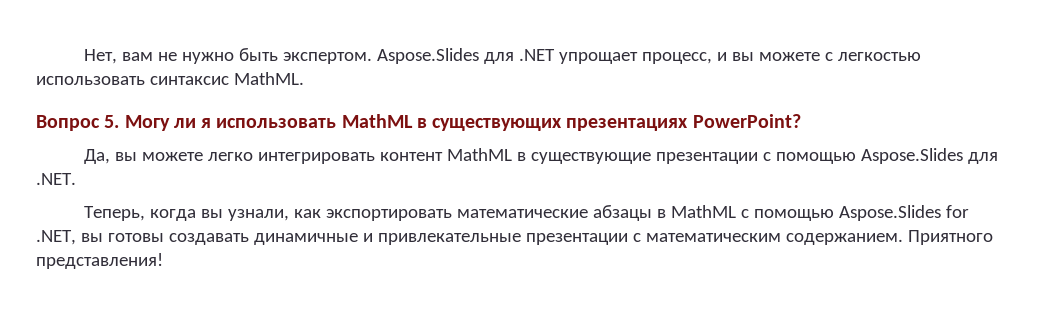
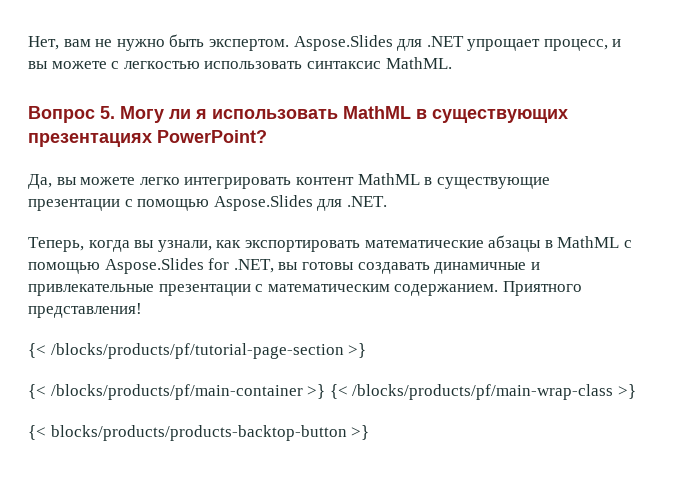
(163, 261) none -> [28,343,367,359] [28,384,636,400] [28,425,370,441] // {< /blocks/products/pf/tutorial-page-section >} // {< /blocks/products/pf/main-container >} {< /blocks/products/pf/main-wrap-class >} // {< blocks/products/products-backtop-button >}

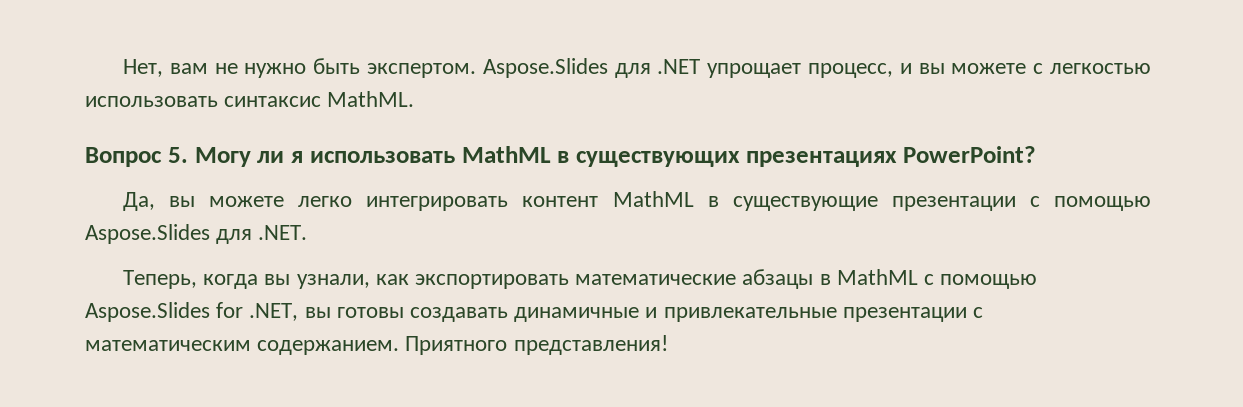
[28,343,367,359] [28,384,636,400] [28,425,370,441] // {< /blocks/products/pf/tutorial-page-section >} // {< /blocks/products/pf/main-container >} {< /blocks/products/pf/main-wrap-class >} // {< blocks/products/products-backtop-button >} -> (668, 345) none

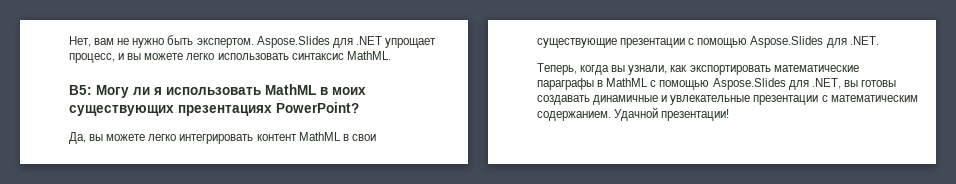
[1033,63,1152,74] с легкостью -> [186,53,215,60] легко
[85,147,188,167] Вопрос 5. -> [69,85,92,95] В5:
(570, 157) none -> [332,87,366,95] моих
(719, 201) none -> [351,134,376,141] свои
[742,269,814,289] абзацы -> [537,78,594,90] параграфы
[216,302,244,318] for -> [788,80,809,90] для
[663,307,837,322] привлекательные -> [670,95,751,105] увлекательные
[405,335,668,355] Приятного представления! -> [614,107,730,121] Удачной презентации!

